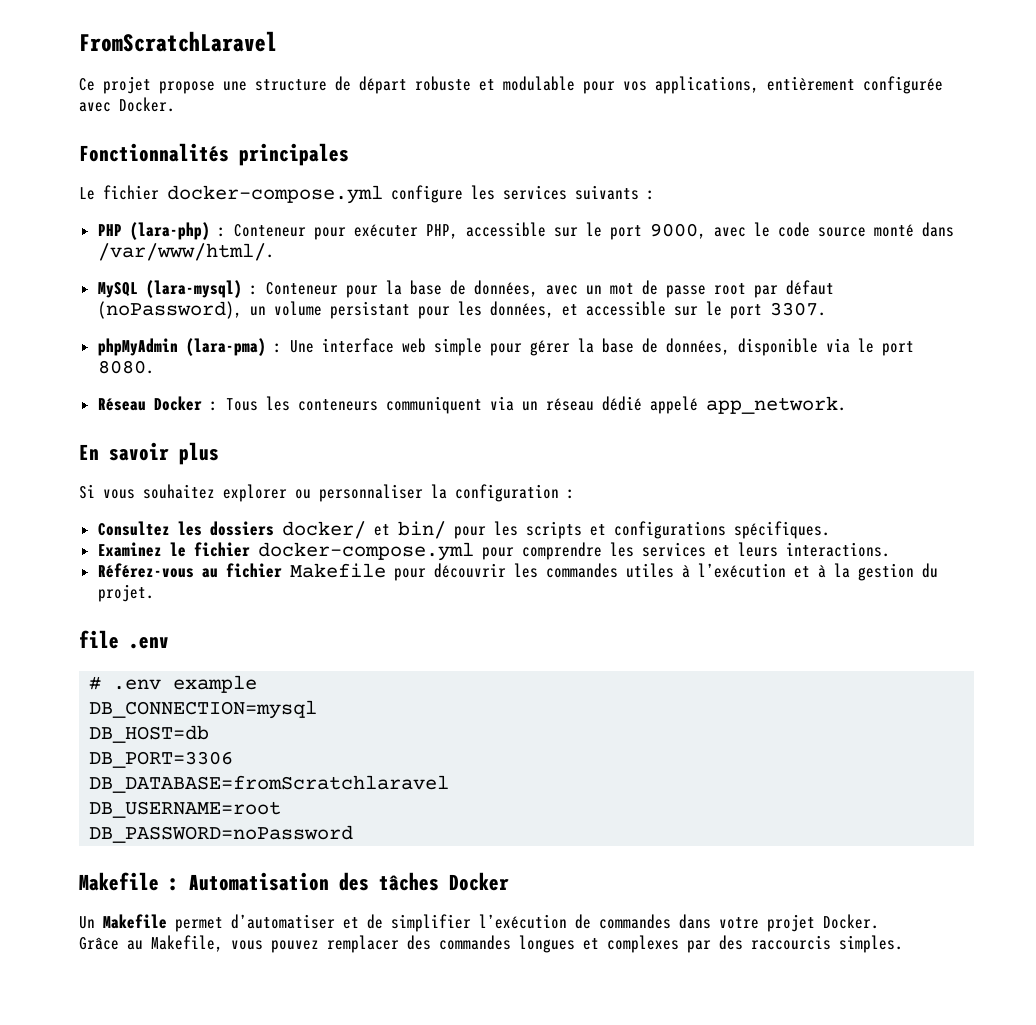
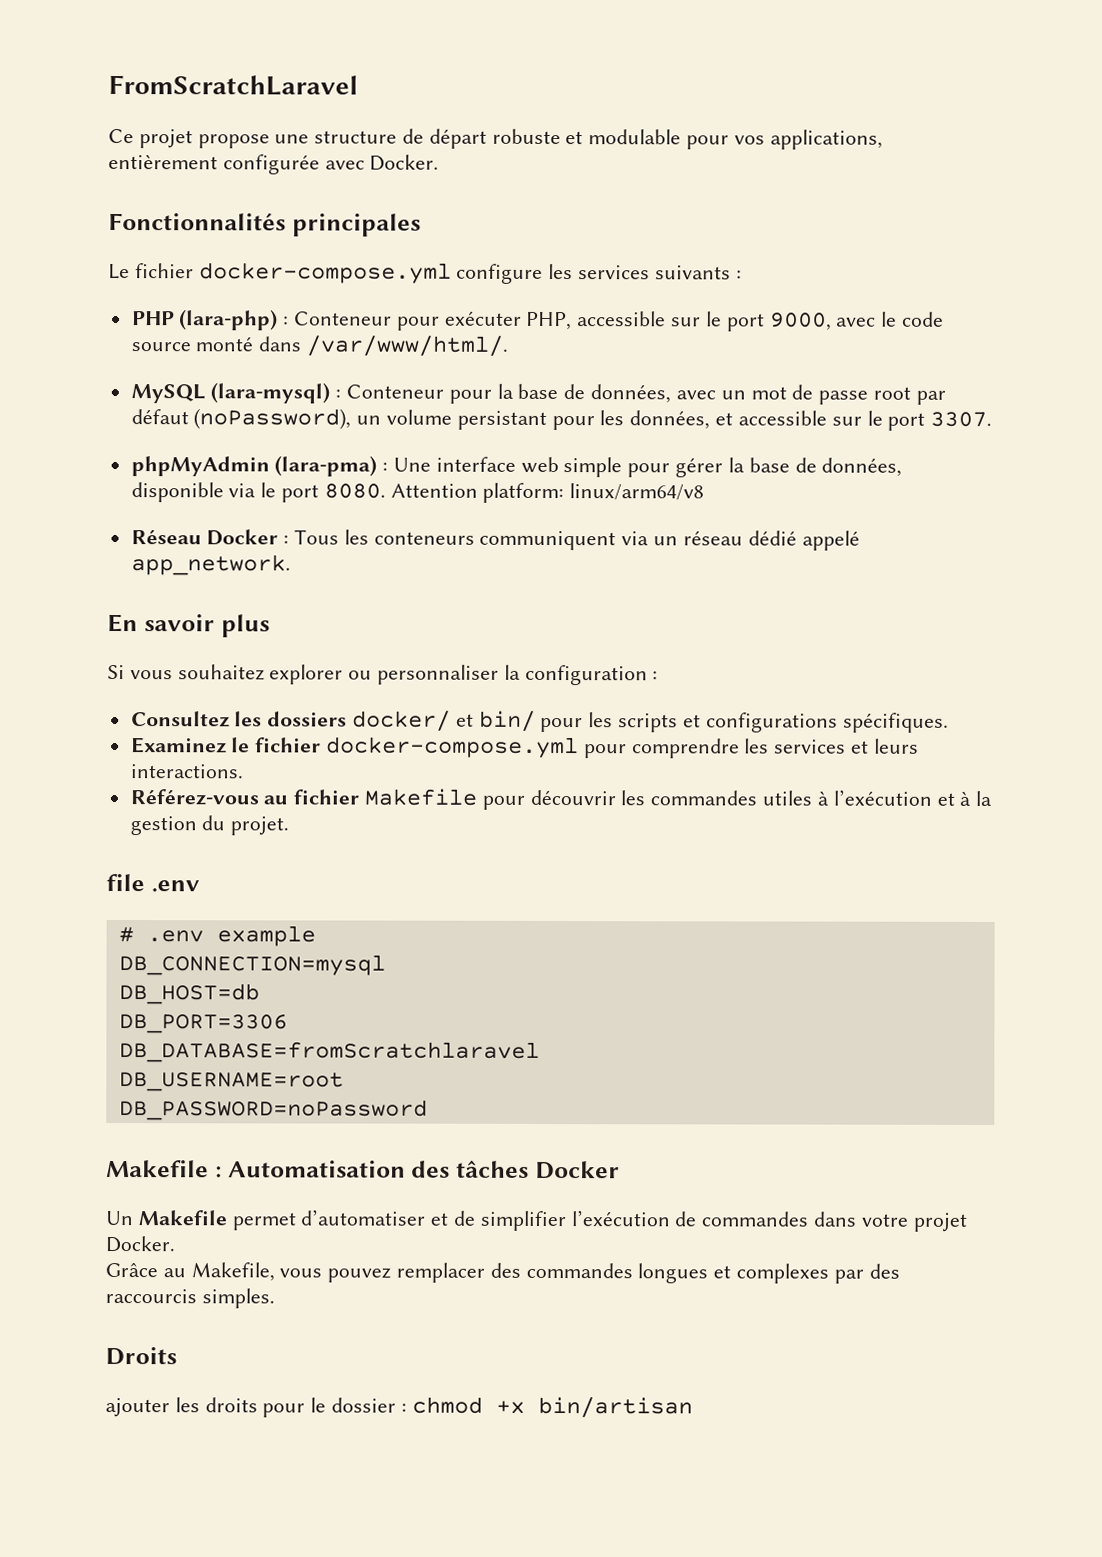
(154, 367) none -> [390,482,705,504] Attention platform: linux/arm64/v8
(903, 944) none -> [105,1346,177,1366] [105,1396,693,1419] // Droits // ajouter les droits pour le dossier : chmod +x bin/artisan

